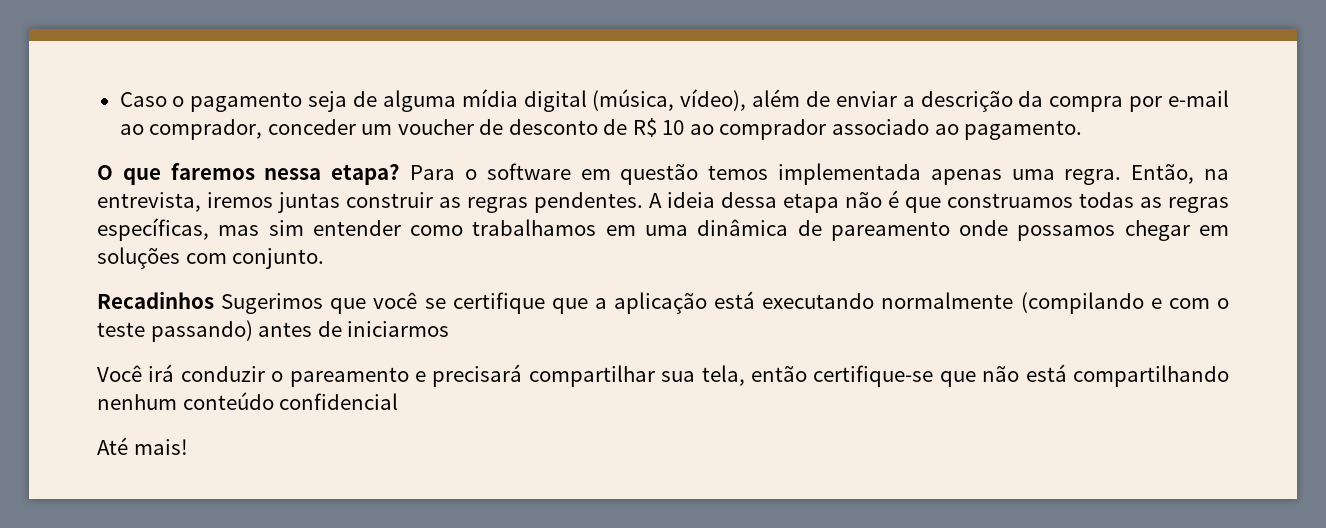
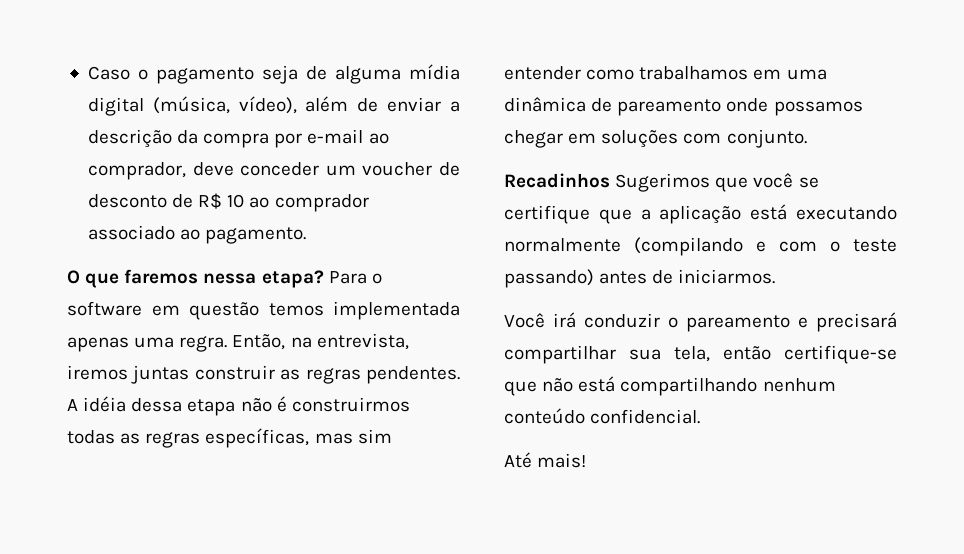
(263, 129) none -> [192,162,234,176] deve
[667,192,715,208] ideia -> [83,396,127,412] idéia
[905,193,1073,213] que construamos -> [291,397,410,412] construirmos
[347,321,450,337] iniciarmos -> [678,269,776,284] iniciarmos.
[279,393,399,410] confidencial -> [590,409,701,424] confidencial.

